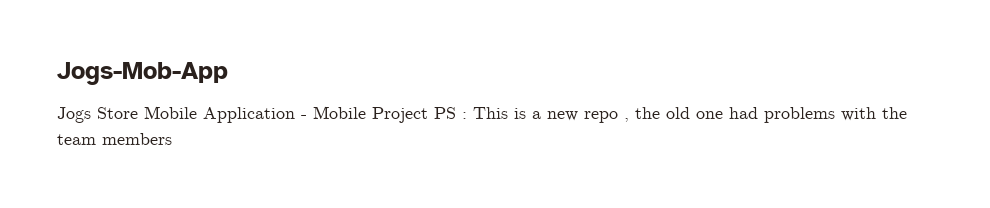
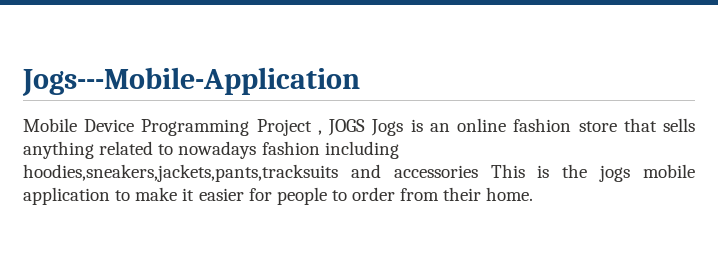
[57,62,228,85] [57,106,907,123] [57,133,172,145] Jogs-Mob-App // Jogs Store Mobile Application - Mobile Project PS : This is a new repo , the old one had problems with the team members -> [22,67,360,96] [23,118,696,136] [23,141,399,159] [23,164,696,182] [23,187,534,205] Jogs---Mobile-Application // Mobile Device Programming Project , JOGS Jogs is an online fashion store that sells anything related to nowadays fashion including hoodies,sneakers,jackets,pants,tracksuits and accessories This is the jogs mobile application to make it easier for people to order from their home.

